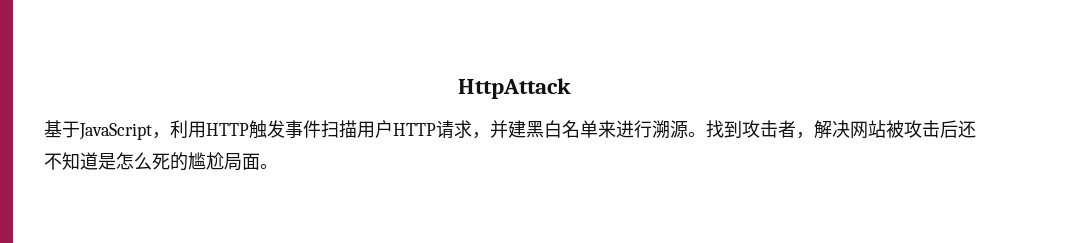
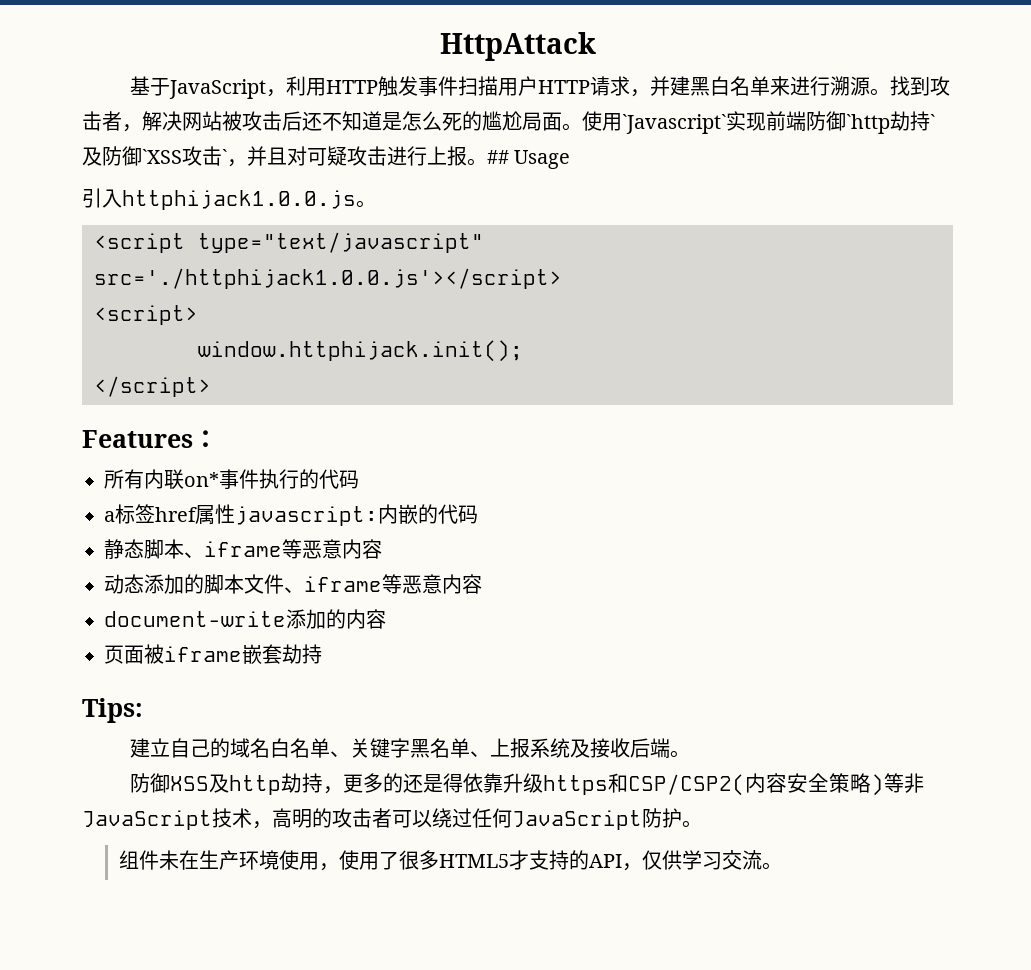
(278, 166) none -> [582,111,935,134] [82,146,571,169] [82,188,376,210] [94,232,484,253] [94,268,562,289] [94,305,198,325] [198,340,523,362] [94,376,211,397] [82,430,218,448] [104,469,359,490] [104,504,478,526] [104,539,382,559] [104,574,482,594] [104,609,386,629] [104,644,322,664] [82,698,143,723] [130,738,691,758] [130,773,925,796] [82,808,702,830] [118,850,782,871] 使用`Javascript`实现前端防御`http劫持`及防御`XSS攻击`，并且对可疑攻击进行上报。## Usage // 引入httphijack1.0.0.js。 // <script type="text/javascript" src='./httphijack1.0.0.js'></script> // <script> // window.httphijack.init(); // </script> // Features： // 所有内联on*事件执行的代码 // a标签href属性javascript:内嵌的代码 // 静态脚本、iframe等恶意内容 // 动态添加的脚本文件、iframe等恶意内容 // document-write添加的内容 // 页面被iframe嵌套劫持 // Tips: // 建立自己的域名白名单、关键字黑名单、上报系统及接收后端。 // 防御XSS及http劫持，更多的还是得依靠升级https和CSP/CSP2(内容安全策略)等非JavaScript技术，高明的攻击者可以绕过任何JavaScript防护。 // 组件未在生产环境使用，使用了很多HTML5才支持的API，仅供学习交流。

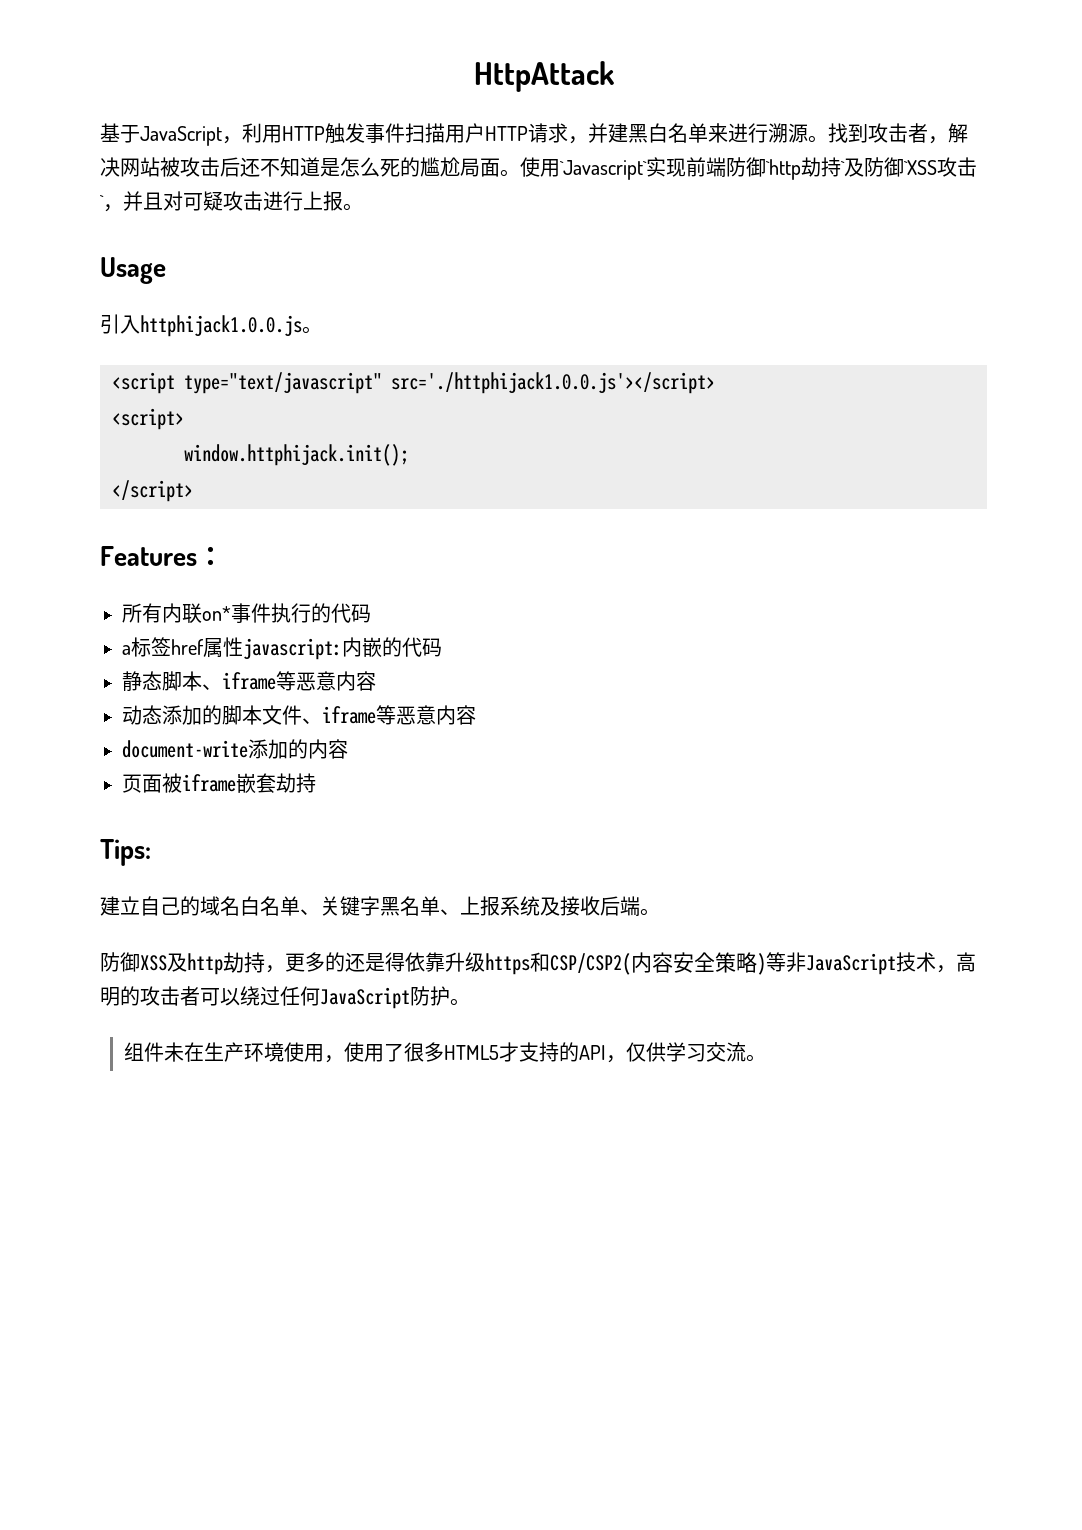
[487,150,509,164] ## -> (363, 207) //

